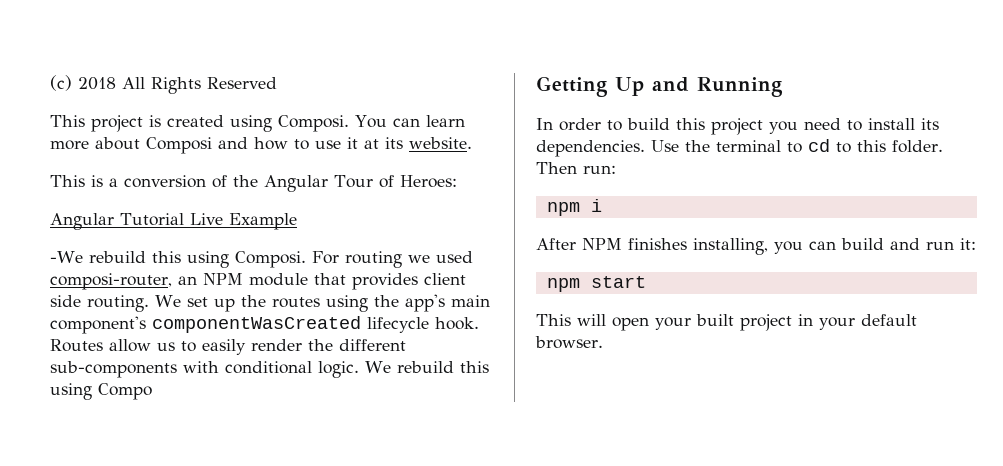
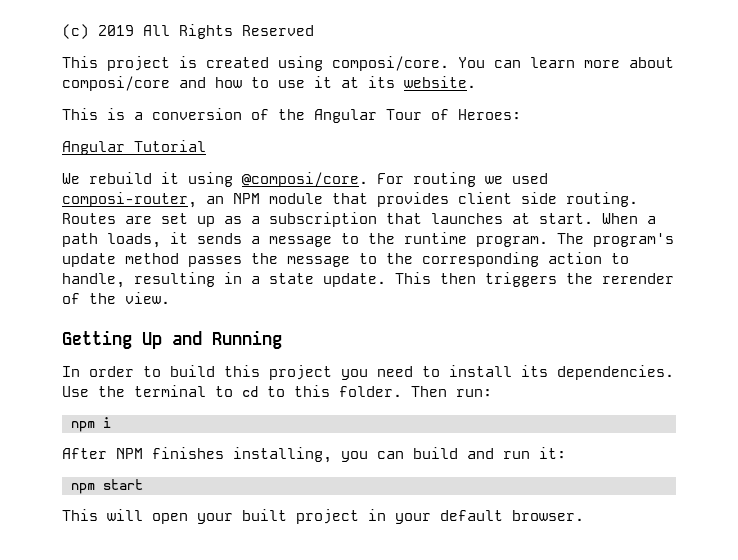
[78,77,116,90] 2018 -> [98,25,134,36] 2019
[278,115,349,132] Composi. -> [332,56,449,71] composi/core.
[146,137,212,154] Composi -> [62,76,170,91] composi/core
[189,213,297,230] [50,251,306,268] Live Example // -We rebuild this using Composi. -> [62,172,368,187] // We rebuild it using @composi/core.
[155,294,490,312] [50,316,479,334] [50,339,406,355] [50,361,489,378] [50,383,152,400] We set up the routes using the app's main component's componentWasCreated lifecycle hook. Routes allow us to easily render the different sub-components with conditional logic. We rebuild this using Compo -> [62,212,656,227] [62,232,674,248] [62,252,629,267] [62,272,674,288] [62,292,170,304] Routes are set up as a subscription that launches at start. When a path loads, it sends a message to the runtime program. The program's update method passes the message to the corresponding action to handle, resulting in a state update. This then triggers the rerender of the view.

